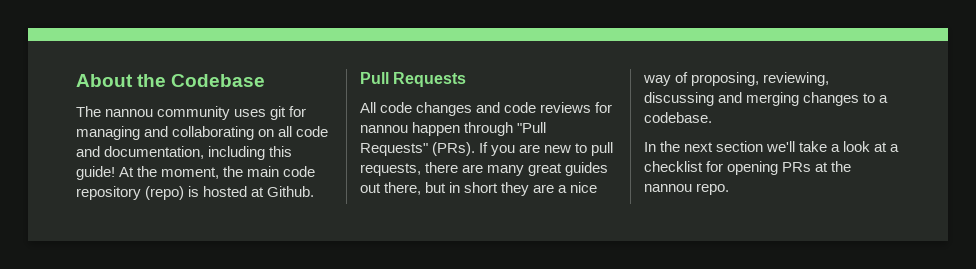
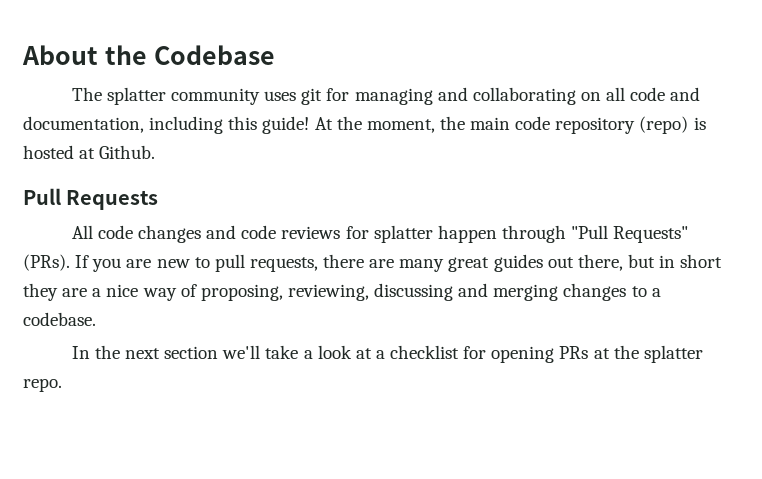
[105,109,154,117] nannou -> [106,87,166,105] splatter
[360,125,408,133] nannou -> [373,225,433,243] splatter
[644,184,692,192] nannou -> [643,345,703,363] splatter

